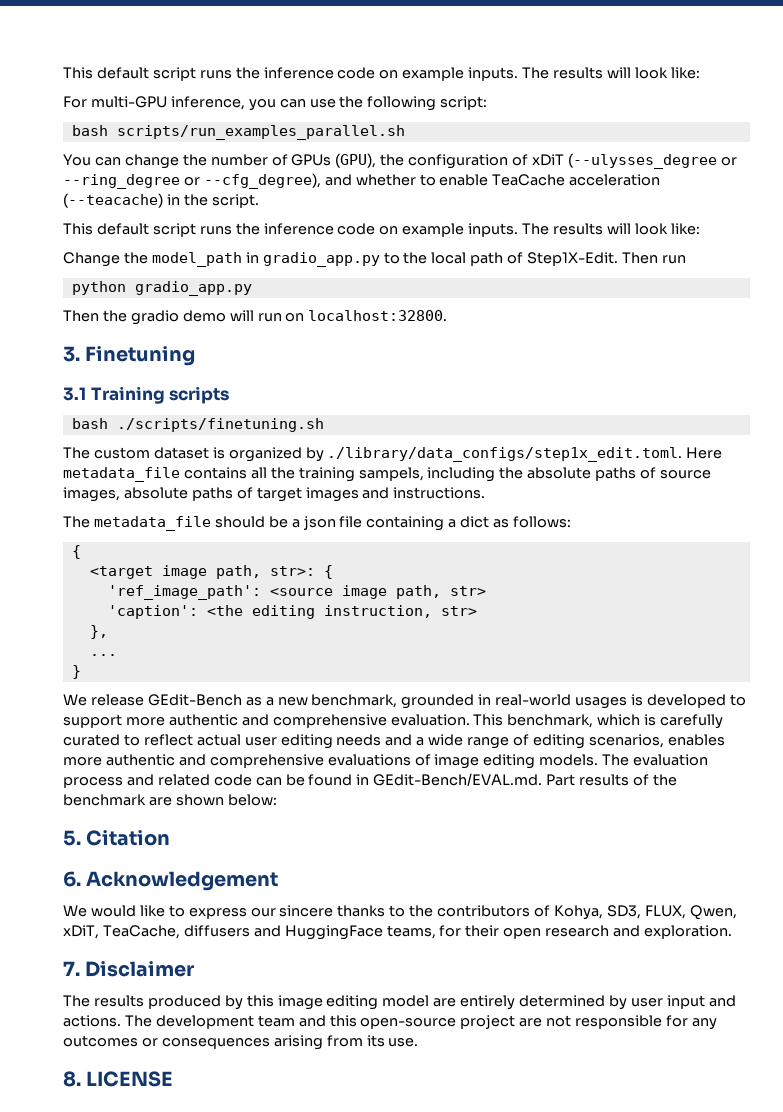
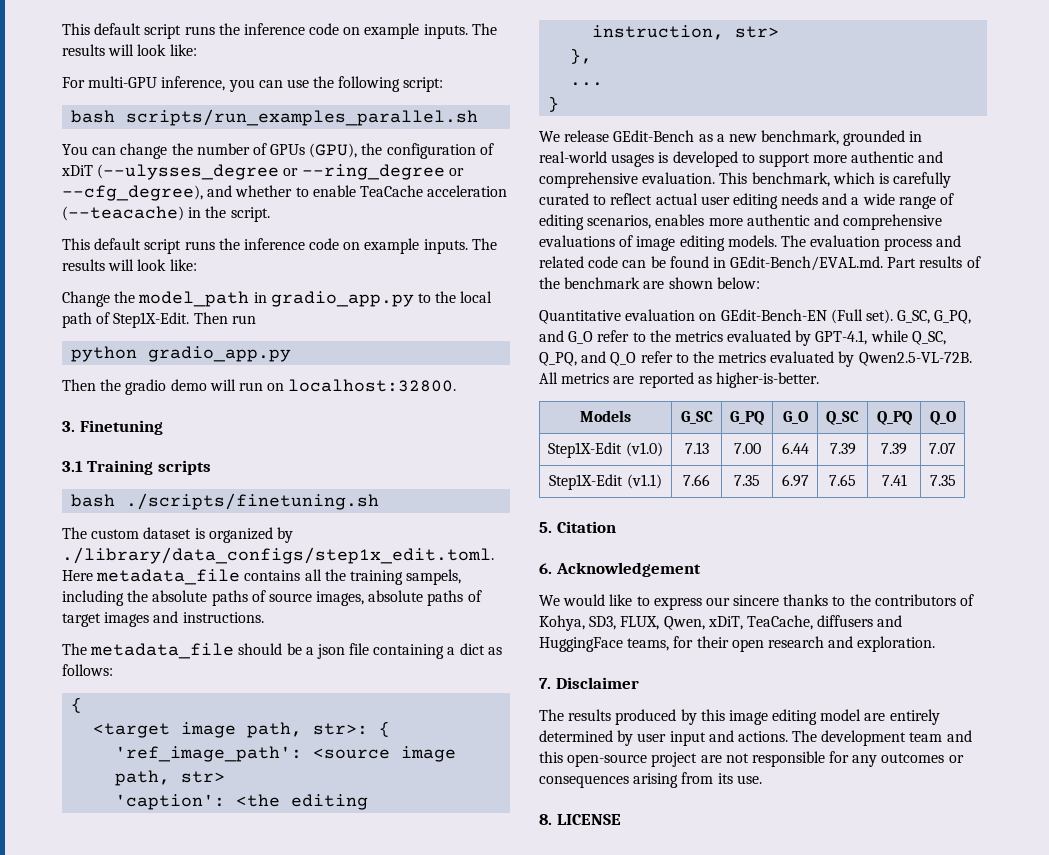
(277, 800) none -> [539,309,972,324] [539,330,946,346] [539,351,972,367] [539,372,819,388] [580,410,631,422] [680,411,713,424] [730,411,764,425] [782,411,808,424] [826,411,859,425] [876,411,912,425] [929,411,956,425] [548,442,663,458] [684,442,709,454] [733,443,761,454] [781,442,809,454] [829,443,856,455] [881,443,907,455] [929,443,956,454] [549,474,662,490] [683,474,710,486] [734,475,760,486] [781,474,809,487] [829,474,856,486] [881,474,907,486] [929,475,956,486] // Quantitative evaluation on GEdit-Bench-EN (Full set). G_SC, G_PQ, and G_O refer to the metrics evaluated by GPT-4.1, while Q_SC, Q_PQ, and Q_O refer to the metrics evaluated by Qwen2.5-VL-72B. All metrics are reported as higher-is-better. // Models | G_SC | G_PQ | G_O | Q_SC | Q_PQ | Q_O // Step1X-Edit (v1.0) | 7.13 | 7.00 | 6.44 | 7.39 | 7.39 | 7.07 // Step1X-Edit (v1.1) | 7.66 | 7.35 | 6.97 | 7.65 | 7.41 | 7.35

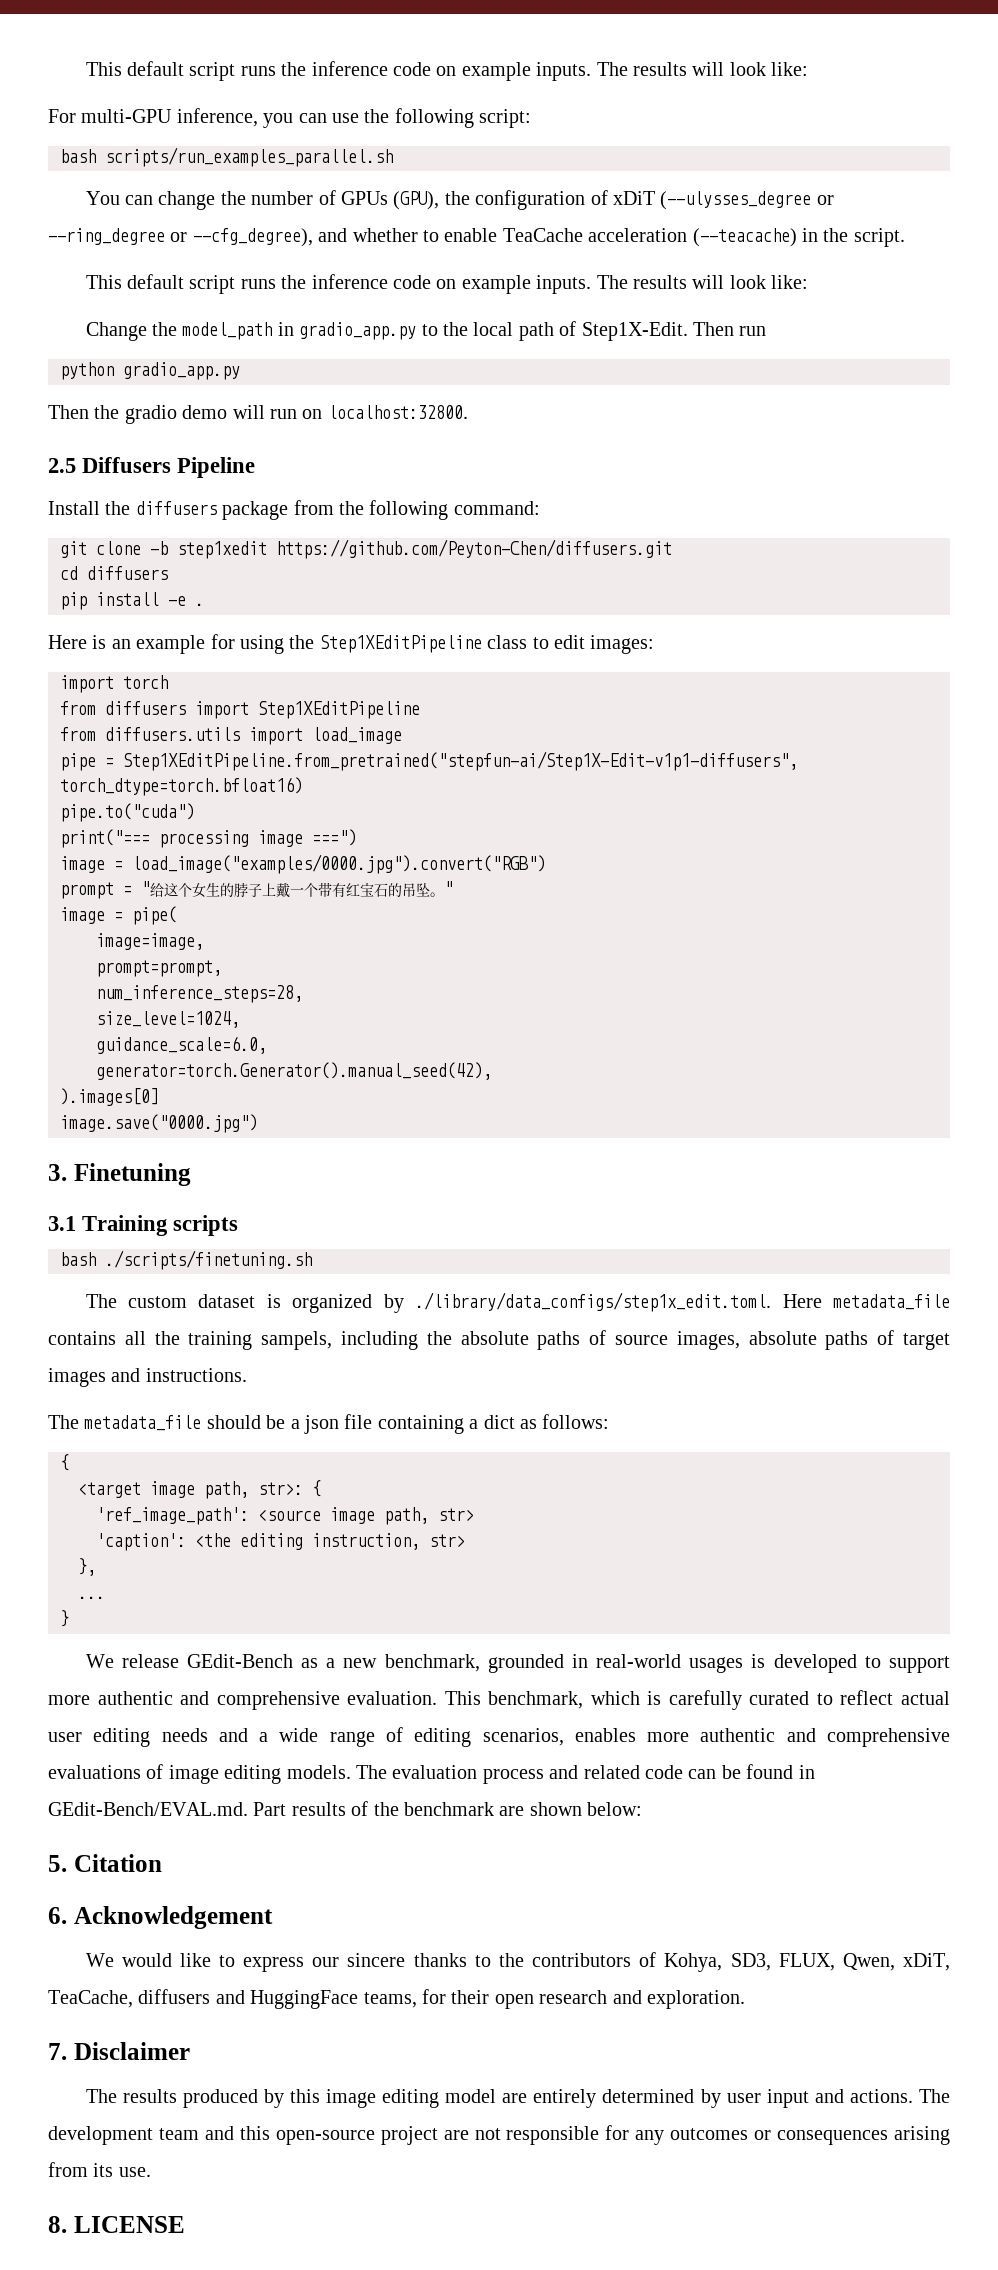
(457, 385) none -> [48,457,256,478] [48,500,540,520] [60,539,672,559] [60,566,168,580] [60,592,204,610] [48,634,655,654] [60,675,168,693] [60,701,420,719] [60,727,402,745] [60,751,798,771] [60,777,303,796] [60,803,195,822] [60,829,357,848] [60,854,546,874] [60,881,453,899] [60,906,177,925] [96,933,204,950] [96,960,222,977] [96,985,303,1003] [96,1011,240,1028] [96,1036,267,1054] [96,1062,492,1080] [60,1088,159,1106] [60,1114,258,1133] // 2.5 Diffusers Pipeline // Install the diffusers package from the following command: // git clone -b step1xedit https://github.com/Peyton-Chen/diffusers.git // cd diffusers // pip install -e . // Here is an example for using the Step1XEditPipeline class to edit images: // import torch // from diffusers import Step1XEditPipeline // from diffusers.utils import load_image // pipe = Step1XEditPipeline.from_pretrained("stepfun-ai/Step1X-Edit-v1p1-diffusers", torch_dtype=torch.bfloat16) // pipe.to("cuda") // print("=== processing image ===") // image = load_image("examples/0000.jpg").convert("RGB") // prompt = "给这个女生的脖子上戴一个带有红宝石的吊坠。" // image = pipe( // image=image, // prompt=prompt, // num_inference_steps=28, // size_level=1024, // guidance_scale=6.0, // generator=torch.Generator().manual_seed(42), // ).images[0] // image.save("0000.jpg")
[539,309,972,324] [539,330,946,346] [539,351,972,367] [539,372,819,388] [580,410,631,422] [680,411,713,424] [730,411,764,425] [782,411,808,424] [826,411,859,425] [876,411,912,425] [929,411,956,425] [548,442,663,458] [684,442,709,454] [733,443,761,454] [781,442,809,454] [829,443,856,455] [881,443,907,455] [929,443,956,454] [549,474,662,490] [683,474,710,486] [734,475,760,486] [781,474,809,487] [829,474,856,486] [881,474,907,486] [929,475,956,486] // Quantitative evaluation on GEdit-Bench-EN (Full set). G_SC, G_PQ, and G_O refer to the metrics evaluated by GPT-4.1, while Q_SC, Q_PQ, and Q_O refer to the metrics evaluated by Qwen2.5-VL-72B. All metrics are reported as higher-is-better. // Models | G_SC | G_PQ | G_O | Q_SC | Q_PQ | Q_O // Step1X-Edit (v1.0) | 7.13 | 7.00 | 6.44 | 7.39 | 7.39 | 7.07 // Step1X-Edit (v1.1) | 7.66 | 7.35 | 6.97 | 7.65 | 7.41 | 7.35 -> (643, 1809) none

